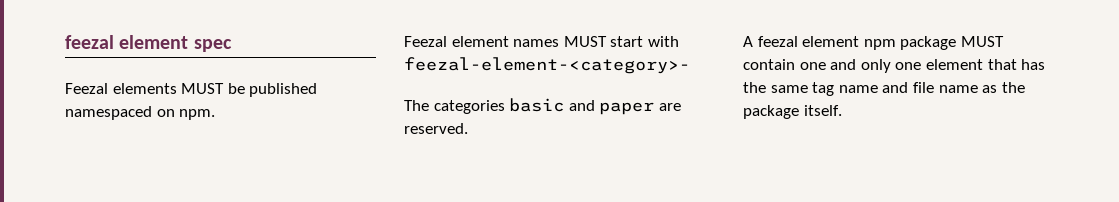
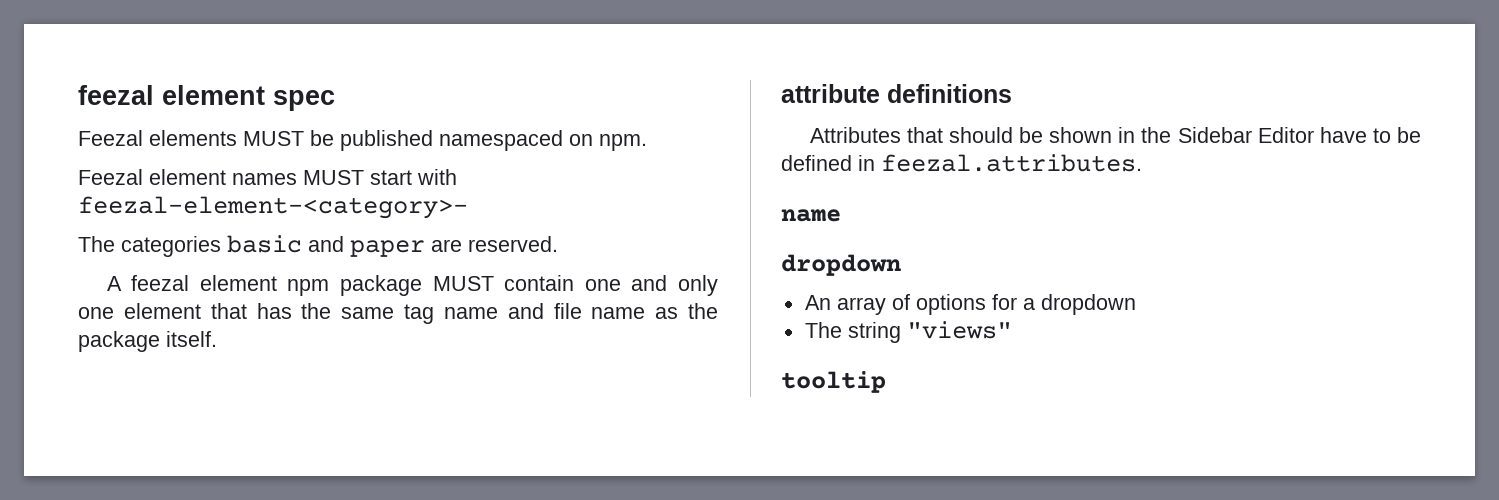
(842, 110) none -> [781,84,1012,103] [809,127,1421,143] [781,154,1142,172] [781,209,841,222] [781,254,901,276] [804,294,1136,315] [804,321,1012,343] [781,371,886,393] // attribute definitions // Attributes that should be shown in the Sidebar Editor have to be defined in feezal.attributes. // name // dropdown // An array of options for a dropdown // The string "views" // tooltip

